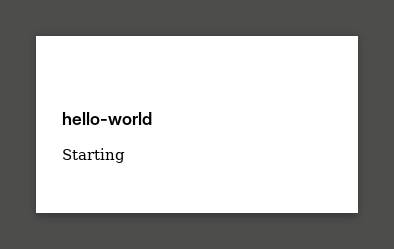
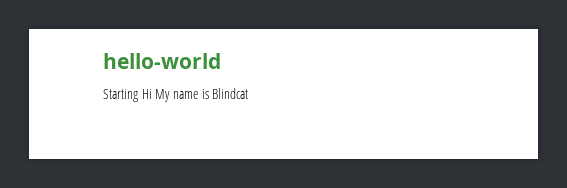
(125, 155) none -> [141,88,249,102] Hi My name is Blindcat

